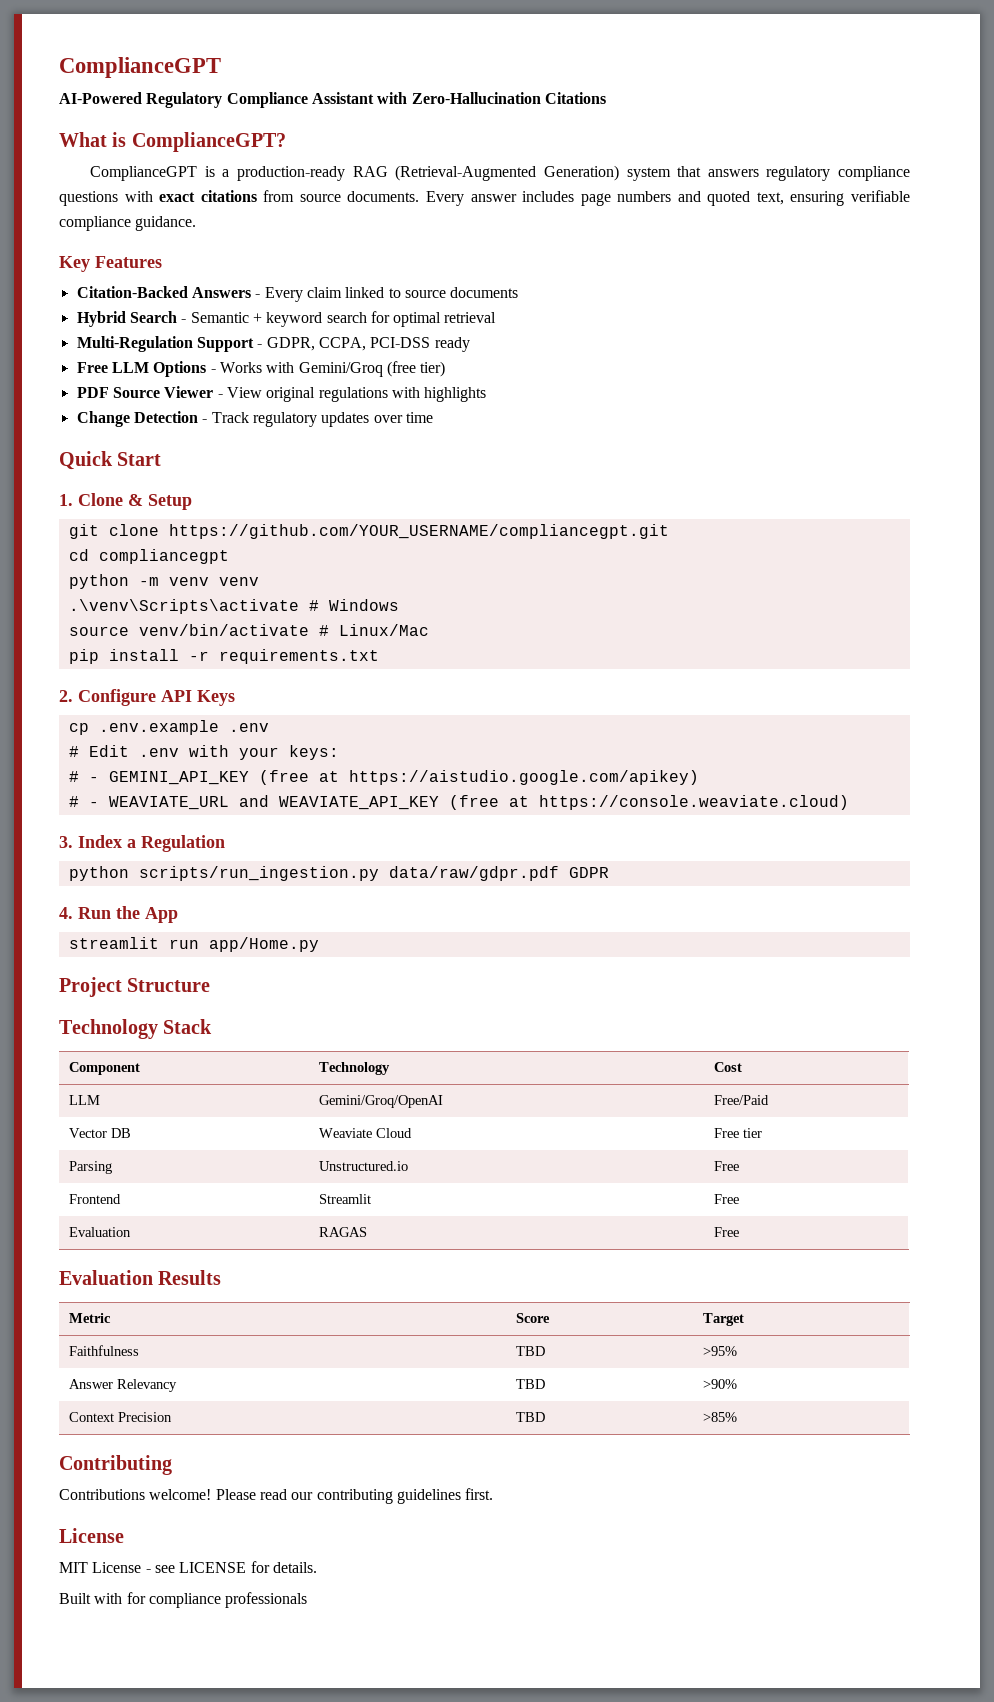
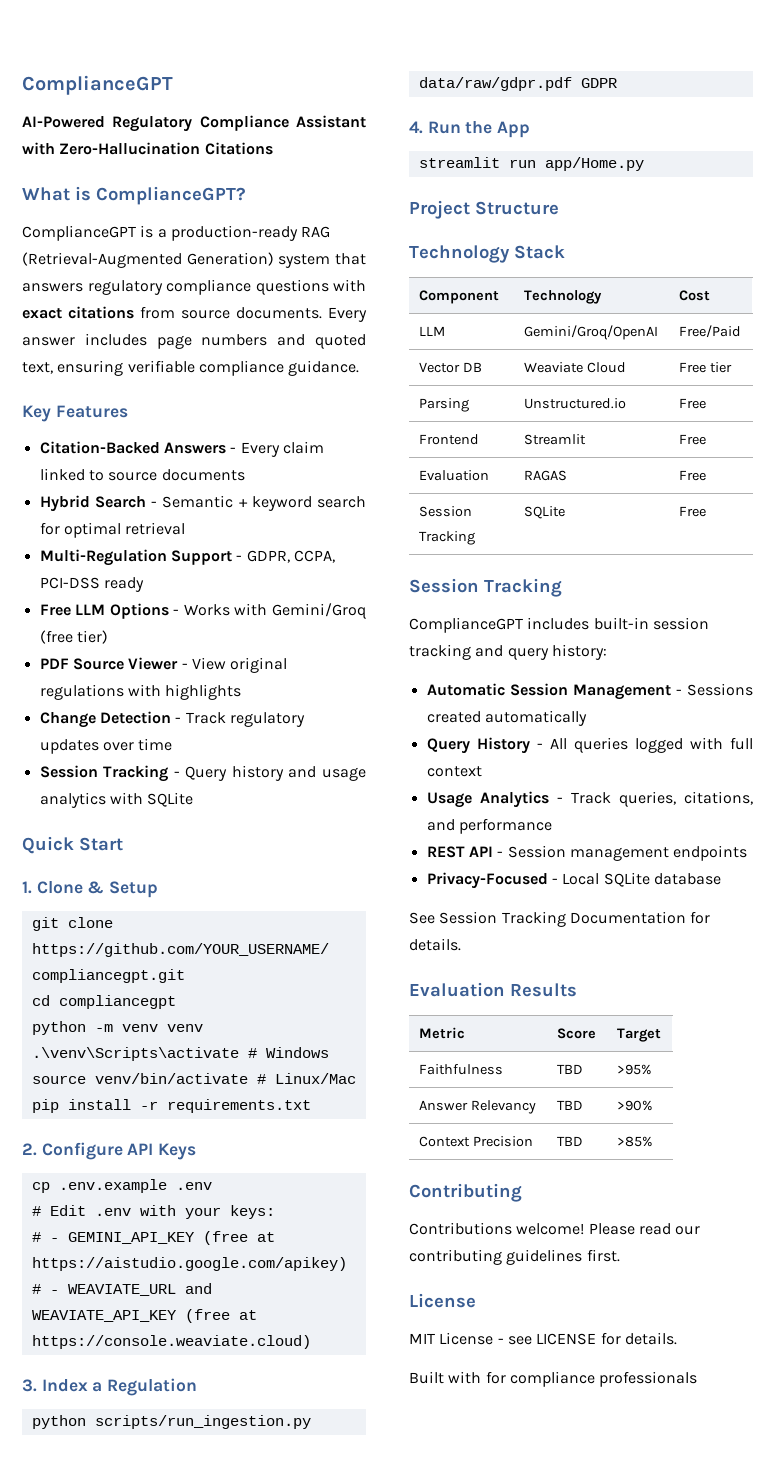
(433, 417) none -> [39,765,366,782] [39,792,194,808] // Session Tracking - Query history and usage analytics with SQLite
(740, 1232) none -> [418,506,472,517] [418,531,475,545] [523,506,565,519] [678,506,706,517] [409,578,562,597] [409,617,709,633] [409,644,607,660] [426,683,753,700] [426,710,587,726] [426,737,753,754] [426,766,482,777] [426,791,753,808] [426,818,552,834] [426,845,748,861] [426,872,721,889] [409,911,711,927] [409,938,461,951] // Session Tracking | SQLite | Free // Session Tracking // ComplianceGPT includes built-in session tracking and query history: // Automatic Session Management - Sessions created automatically // Query History - All queries logged with full context // Usage Analytics - Track queries, citations, and performance // REST API - Session management endpoints // Privacy-Focused - Local SQLite database // See Session Tracking Documentation for details.

